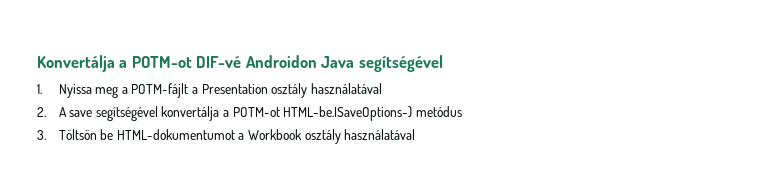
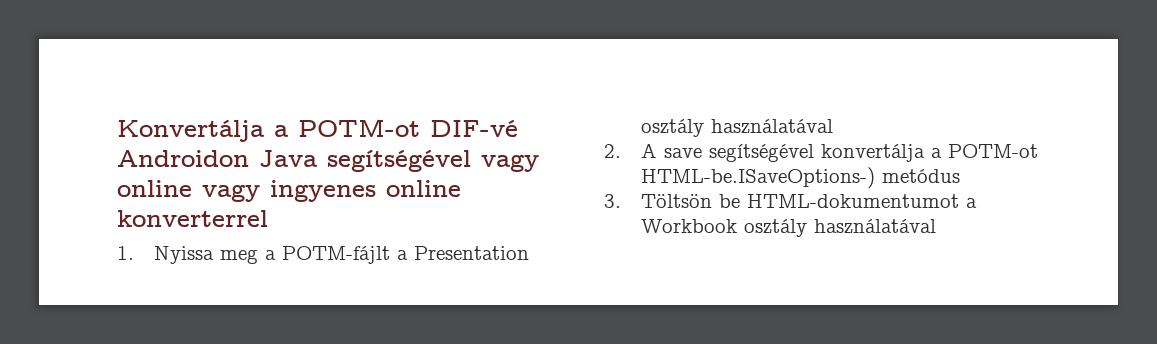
(443, 63) none -> [481,154,539,172] [117,180,461,202] [117,210,268,227] vagy online vagy ingyenes online konverterrel

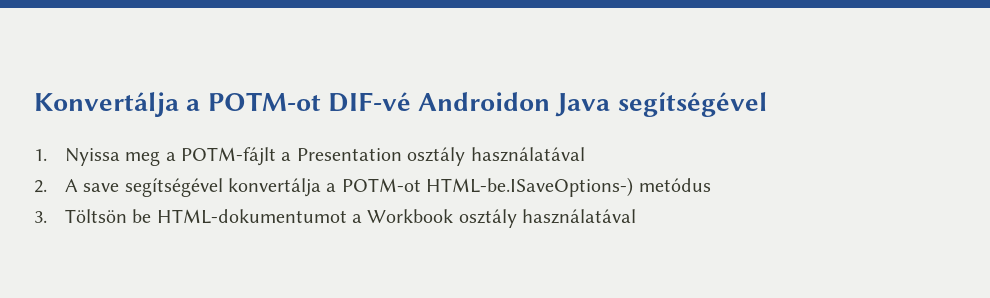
[481,154,539,172] [117,180,461,202] [117,210,268,227] vagy online vagy ingyenes online konverterrel -> (767, 104) none

